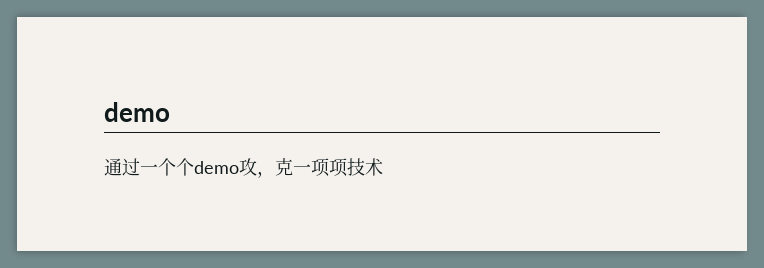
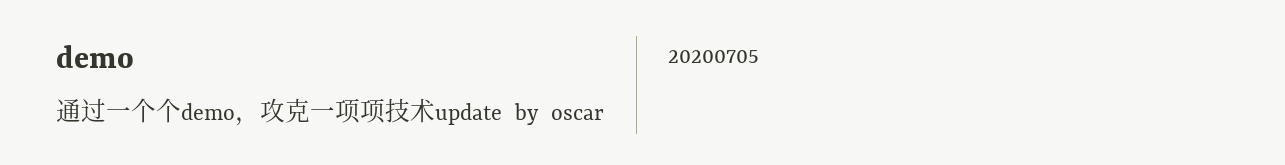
[239,158,275,178] 攻， -> [235,98,285,126] ，攻
(383, 167) none -> [435,103,604,125] [668,50,759,63] update by oscar 20200705

